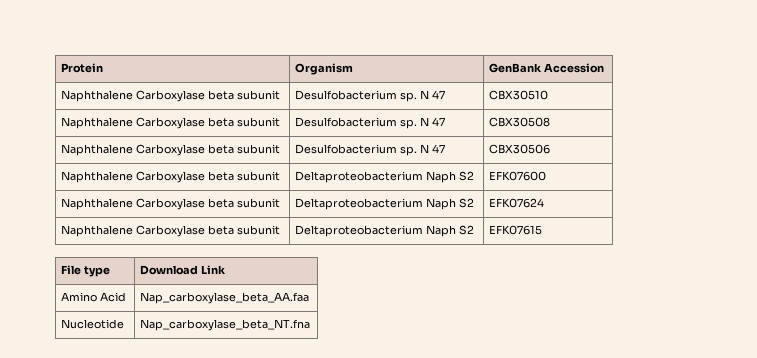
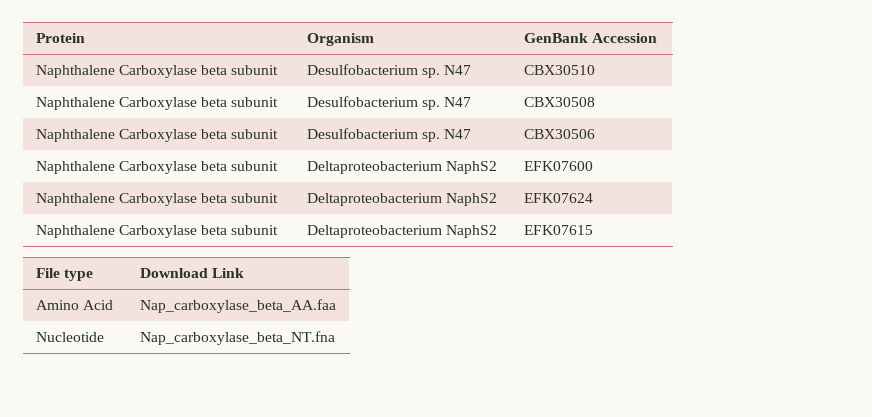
[420,90,446,99] N 47 -> [443,65,471,75] N47
[420,117,446,126] N 47 -> [443,97,471,107] N47
[420,144,446,153] N 47 -> [443,129,471,139] N47
[426,171,475,183] Naph S2 -> [445,161,497,174] NaphS2
[426,198,475,210] Naph S2 -> [445,193,497,206] NaphS2
[426,225,475,237] Naph S2 -> [445,225,497,238] NaphS2

